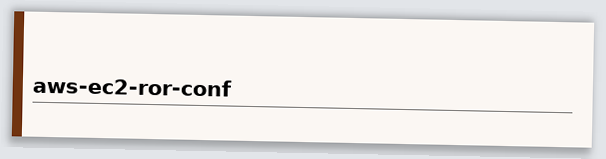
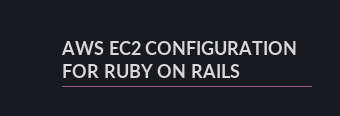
[32,76,232,97] aws-ec2-ror-conf -> [61,41,298,55] [62,64,241,78] AWS EC2 CONFIGURATION FOR RUBY ON RAILS

